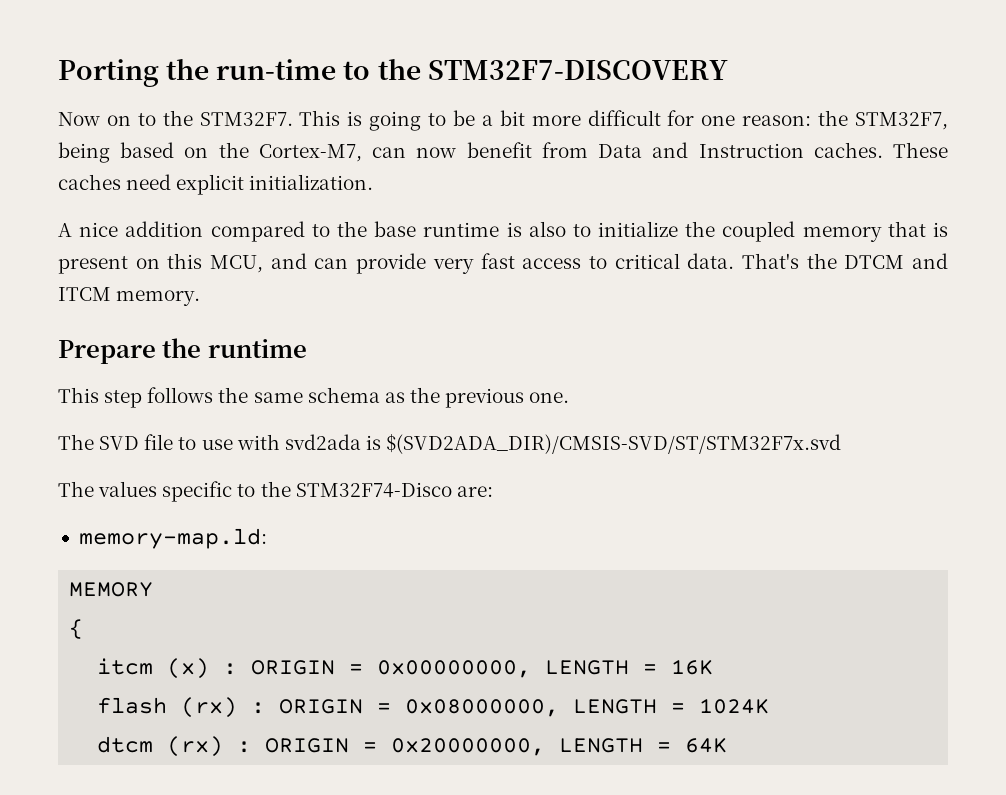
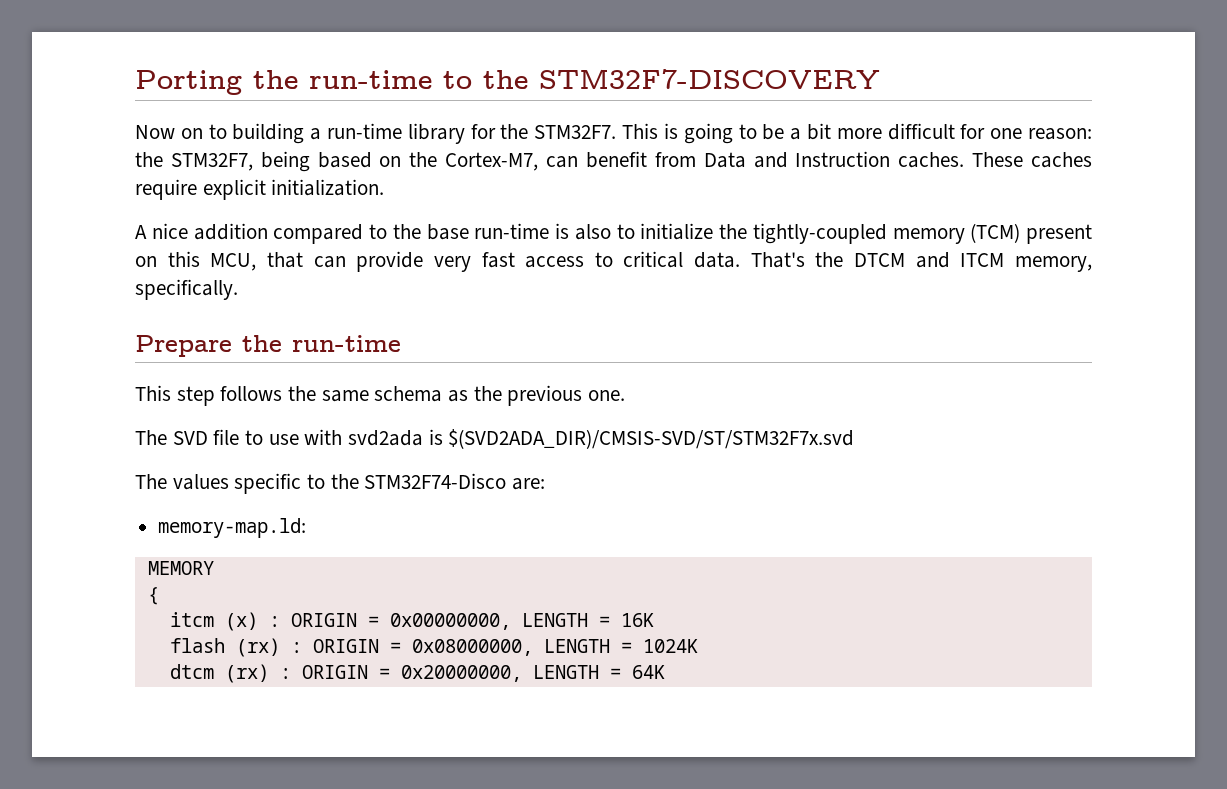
(156, 119) none -> [232,123,496,144] building a run-time library for
[416,147,457,158] now -> (579, 162) none
[126,174,172,190] need -> [135,179,197,200] require
[423,222,500,237] runtime -> [474,223,550,239] run-time
[722,221,948,242] coupled memory that is -> [752,223,1021,244] tightly-coupled memory (TCM)
[270,253,307,269] and -> [266,252,303,268] that
[116,290,201,306] memory. -> [1014,256,1092,272] [135,279,238,300] memory, specifically.
[207,339,307,358] runtime -> [292,335,401,352] run-time

